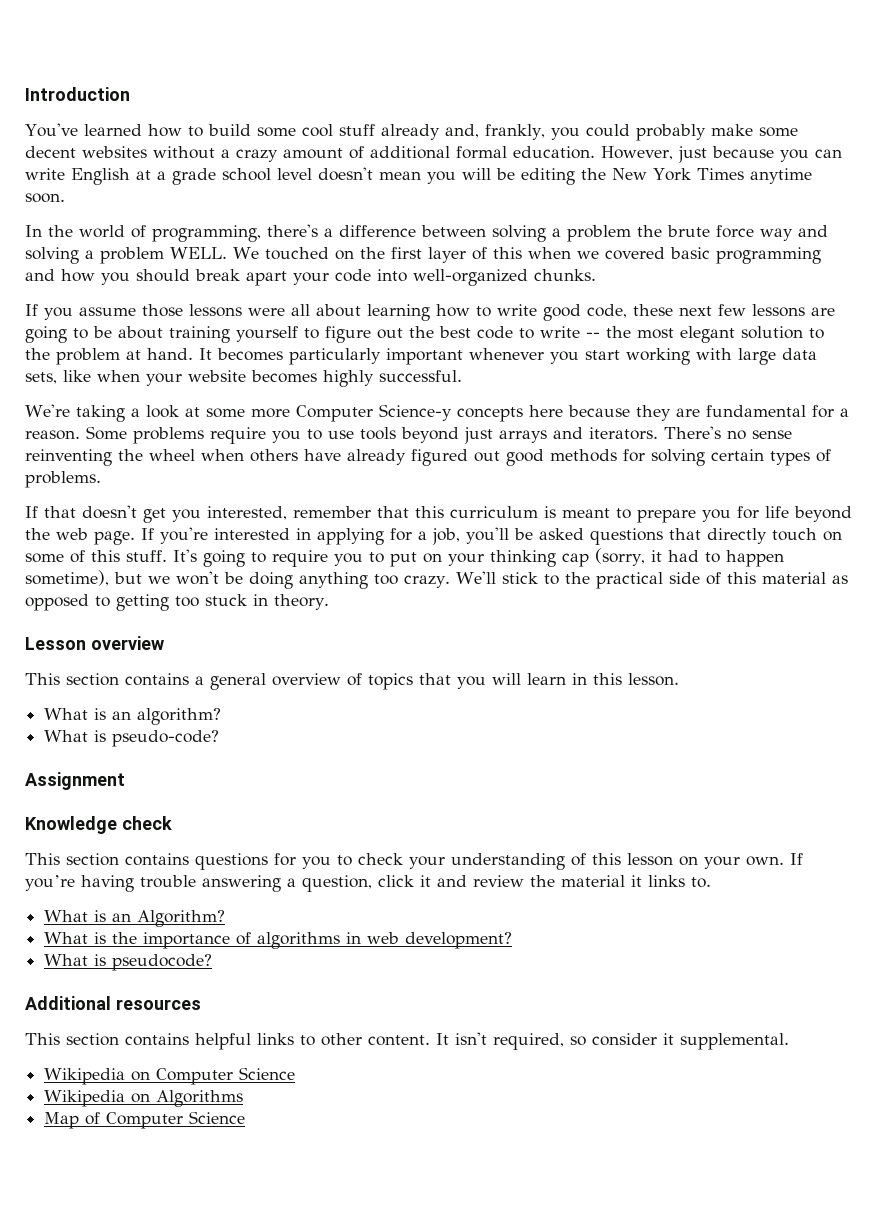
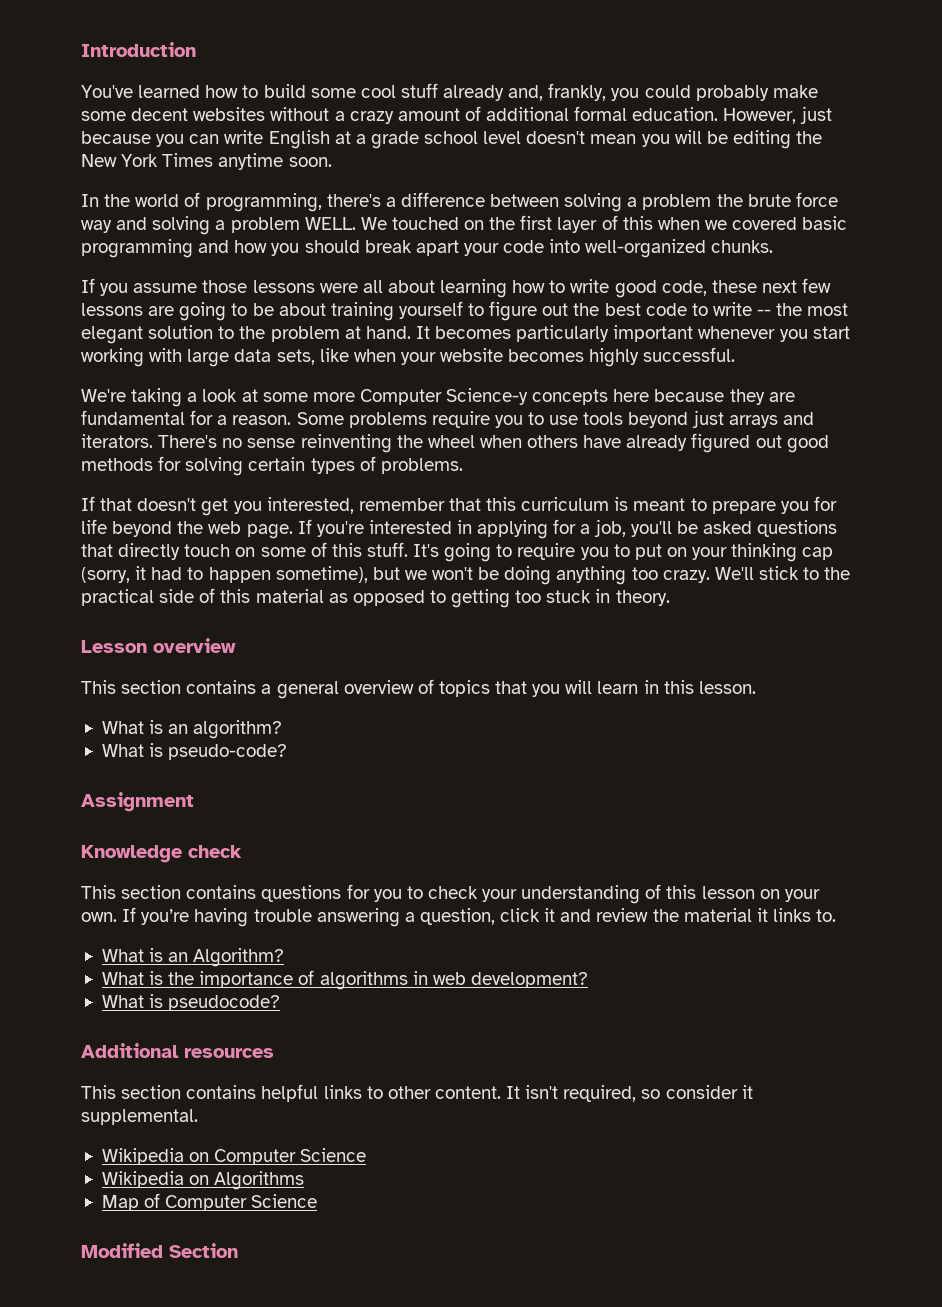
(246, 1117) none -> [81,1243,238,1258] // Modified Section

